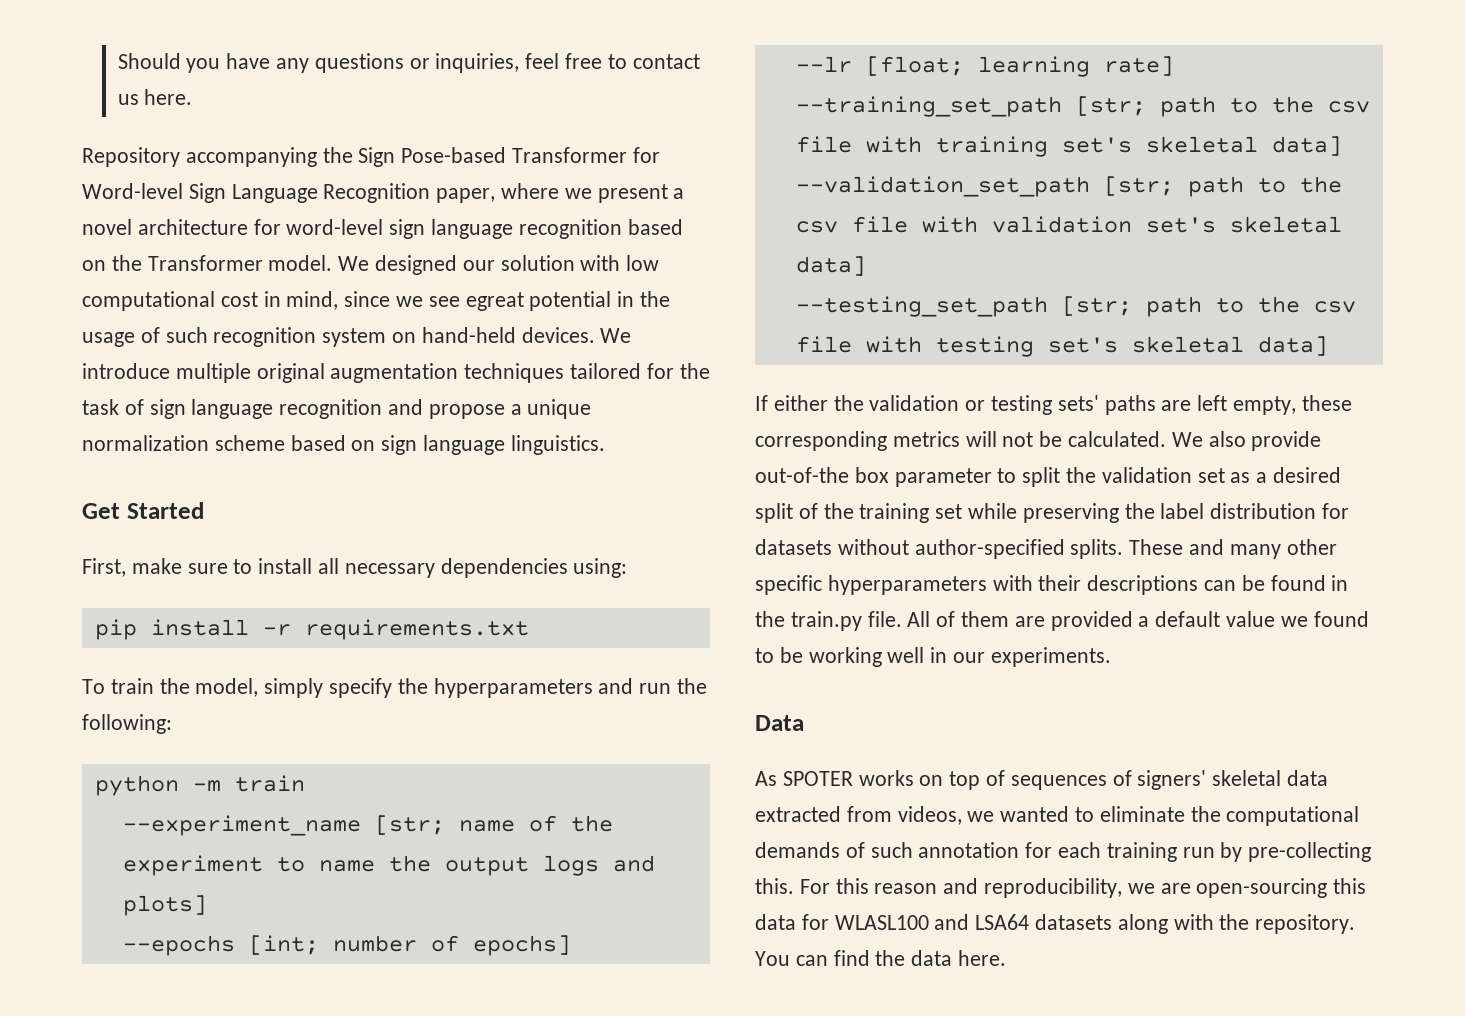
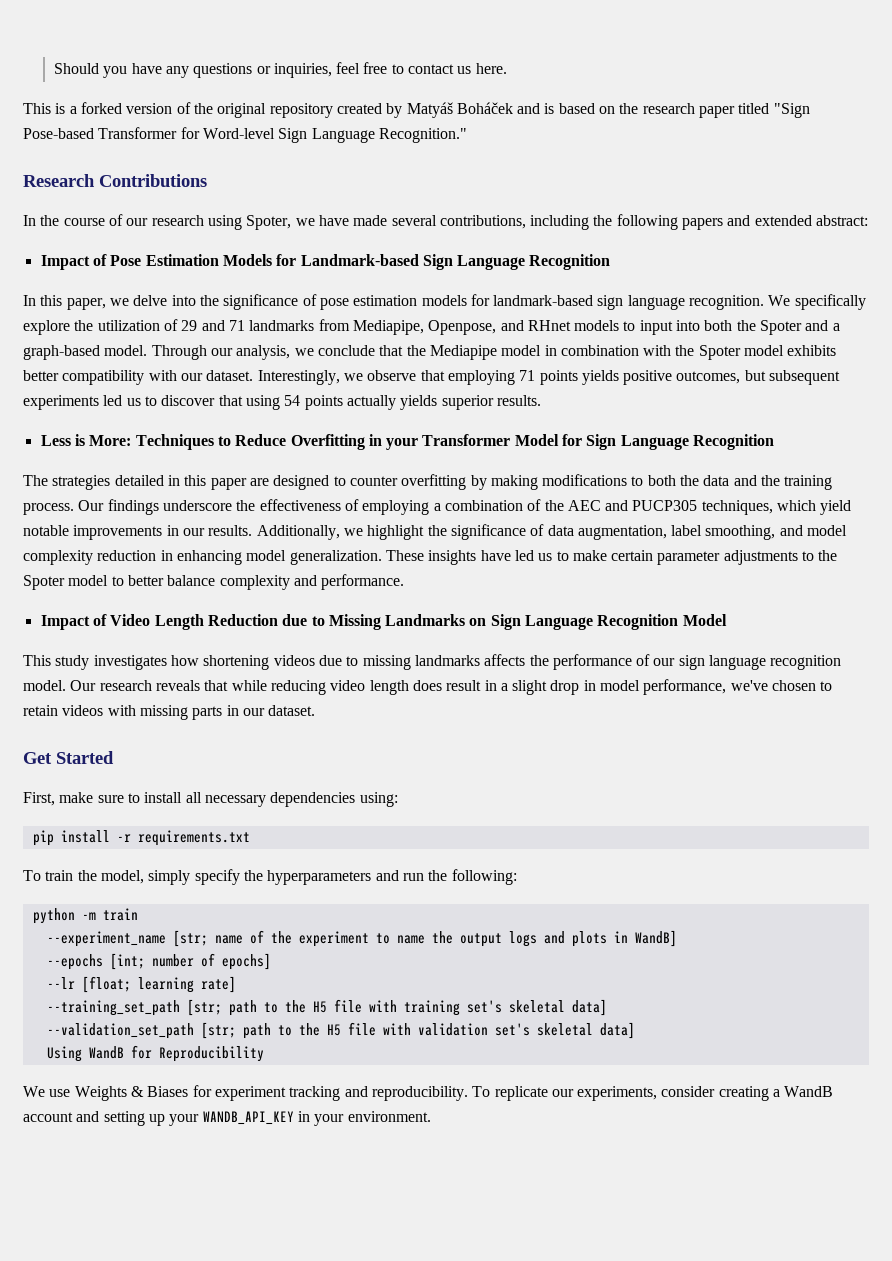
[82,147,396,167] Repository accompanying the Sign -> [23,102,810,118] This is a forked version of the original repository created by Matyáš Boháček and is based on the research paper titled "Sign
[323,183,685,203] [82,219,683,239] [82,255,660,275] [82,291,671,311] [82,327,632,347] [82,363,710,383] [82,399,592,419] [82,435,605,455] Recognition paper, where we present a novel architecture for word-level sign language recognition based on the Transformer model. We designed our solution with low computational cost in mind, since we see egreat potential in the usage of such recognition system on hand-held devices. We introduce multiple original augmentation techniques tailored for the task of sign language recognition and propose a unique normalization scheme based on sign language linguistics. -> [378,128,467,143] [23,174,207,187] [23,214,869,230] [40,254,611,270] [23,294,866,310] [23,319,840,335] [23,345,837,360] [23,370,841,385] [23,395,541,410] [40,434,775,450] [23,474,833,490] [23,499,852,515] [23,524,848,540] [23,550,838,565] [23,574,405,590] [40,614,727,630] [23,654,842,670] [23,679,833,695] [23,705,316,720] Recognition." // Research Contributions // In the course of our research using Spoter, we have made several contributions, including the following papers and extended abstract: // Impact of Pose Estimation Models for Landmark-based Sign Language Recognition // In this paper, we delve into the significance of pose estimation models for landmark-based sign language recognition. We specifically explore the utilization of 29 and 71 landmarks from Mediapipe, Openpose, and RHnet models to input into both the Spoter and a graph-based model. Through our analysis, we conclude that the Mediapipe model in combination with the Spoter model exhibits better compatibility with our dataset. Interestingly, we observe that employing 71 points yields positive outcomes, but subsequent experiments led us to discover that using 54 points actually yields superior results. // Less is More: Techniques to Reduce Overfitting in your Transformer Model for Sign Language Recognition // The strategies detailed in this paper are designed to counter overfitting by making modifications to both the data and the training process. Our findings underscore the effectiveness of employing a combination of the AEC and PUCP305 techniques, which yield notable improvements in our results. Additionally, we highlight the significance of data augmentation, label smoothing, and model complexity reduction in enhancing model generalization. These insights have led us to make certain parameter adjustments to the Spoter model to better balance complexity and performance. // Impact of Video Length Reduction due to Missing Landmarks on Sign Language Recognition Model // This study investigates how shortening videos due to missing landmarks affects the performance of our sign language recognition model. Our research reveals that while reducing video length does result in a slight drop in model performance, we've chosen to retain videos with missing parts in our dataset.
[122,895,207,916] plots] -> [571,930,677,947] plots in WandB]
[1327,101,1370,113] csv -> [312,1001,327,1013] H5
[795,221,838,233] csv -> [326,1024,341,1036] H5
[795,296,1356,317] [795,336,1328,357] [755,395,1352,415] [755,431,1322,451] [755,467,1342,487] [755,503,1350,523] [755,539,1337,559] [755,575,1349,595] [755,611,1369,631] [755,647,1111,667] [755,715,804,731] [755,770,1329,790] [755,806,1360,826] [755,842,1372,862] [755,878,1367,898] [755,914,1356,934] [755,950,1007,966] --testing_set_path [str; path to the csv file with testing set's skeletal data] // If either the validation or testing sets' paths are left empty, these corresponding metrics will not be calculated. We also provide out-of-the box parameter to split the validation set as a desired split of the training set while preserving the label distribution for datasets without author-specified splits. These and many other specific hyperparameters with their descriptions can be found in the train.py file. All of them are provided a default value we found to be working well in our experiments. // Data // As SPOTER works on top of sequences of signers' skeletal data extracted from videos, we wanted to eliminate the computational demands of such annotation for each training run by pre-collecting this. For this reason and reproducibility, we are open-sourcing this data for WLASL100 and LSA64 datasets along with the repository. You can find the data here. -> [46,1045,264,1062] [23,1085,834,1101] [23,1111,431,1126] Using WandB for Reproducibility // We use Weights & Biases for experiment tracking and reproducibility. To replicate our experiments, consider creating a WandB account and setting up your WANDB_API_KEY in your environment.

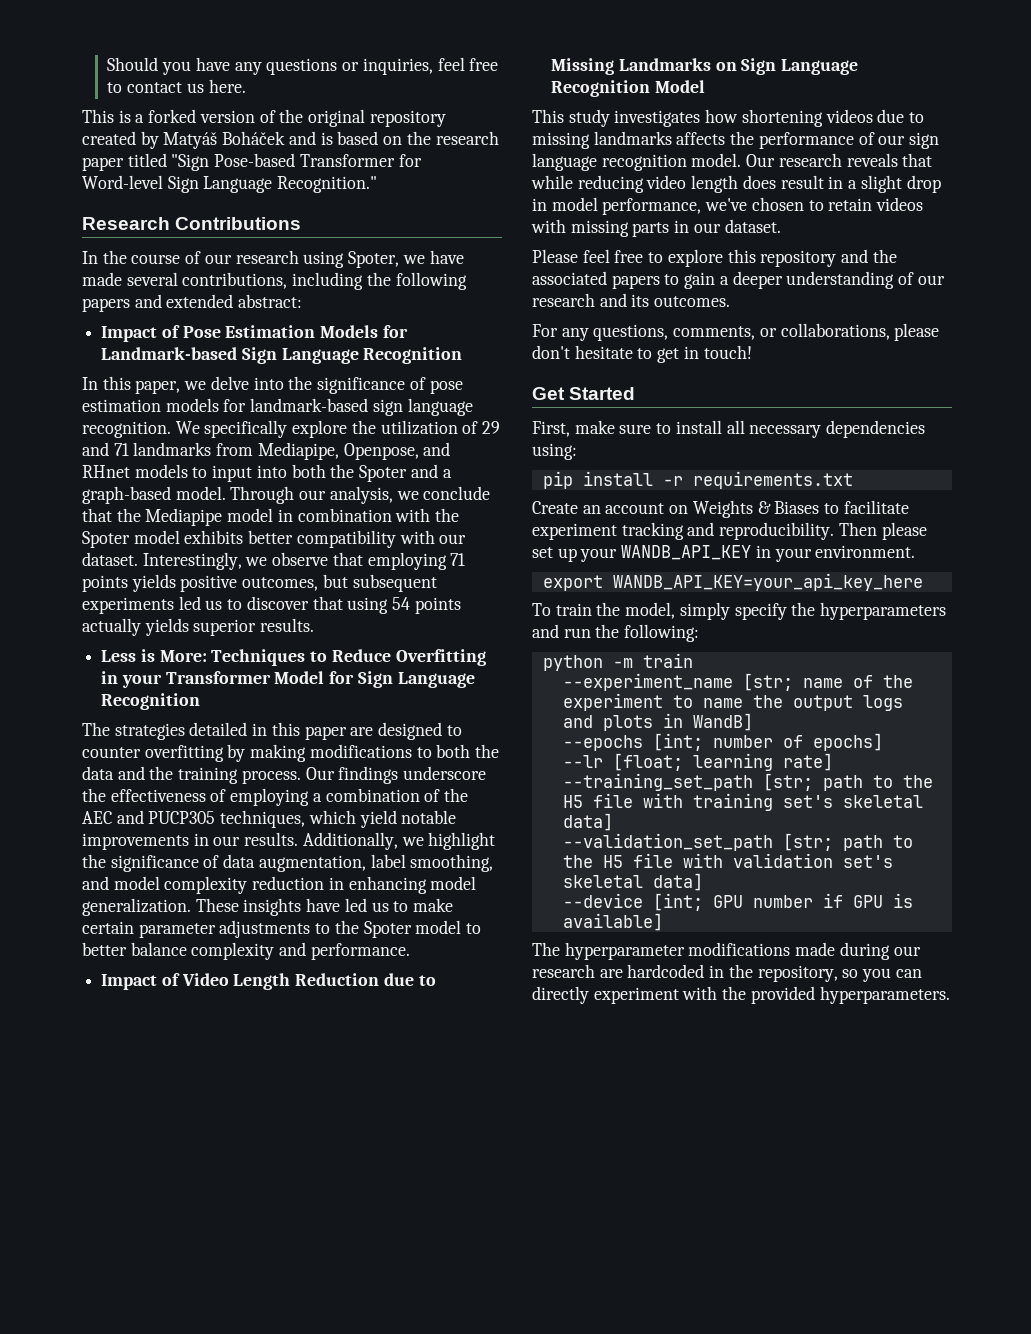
(316, 710) none -> [532,249,897,267] [532,271,945,289] [532,293,731,307] [532,323,940,341] [532,345,752,363] // Please feel free to explore this repository and the associated papers to gain a deeper understanding of our research and its outcomes. // For any questions, comments, or collaborations, please don't hesitate to get in touch!
(250, 838) none -> [532,500,909,518] [532,522,927,540] [532,545,916,562] [542,573,923,591] // Create an account on Weights & Biases to facilitate experiment tracking and reproducibility. Then please set up your WANDB_API_KEY in your environment. // export WANDB_API_KEY=your_api_key_here
[46,1045,264,1062] [23,1085,834,1101] [23,1111,431,1126] Using WandB for Reproducibility // We use Weights & Biases for experiment tracking and reproducibility. To replicate our experiments, consider creating a WandB account and setting up your WANDB_API_KEY in your environment. -> [562,893,913,911] [562,913,663,931] [532,942,921,960] [532,964,922,982] [532,986,950,1004] --device [int; GPU number if GPU is available] // The hyperparameter modifications made during our research are hardcoded in the repository, so you can directly experiment with the provided hyperparameters.

